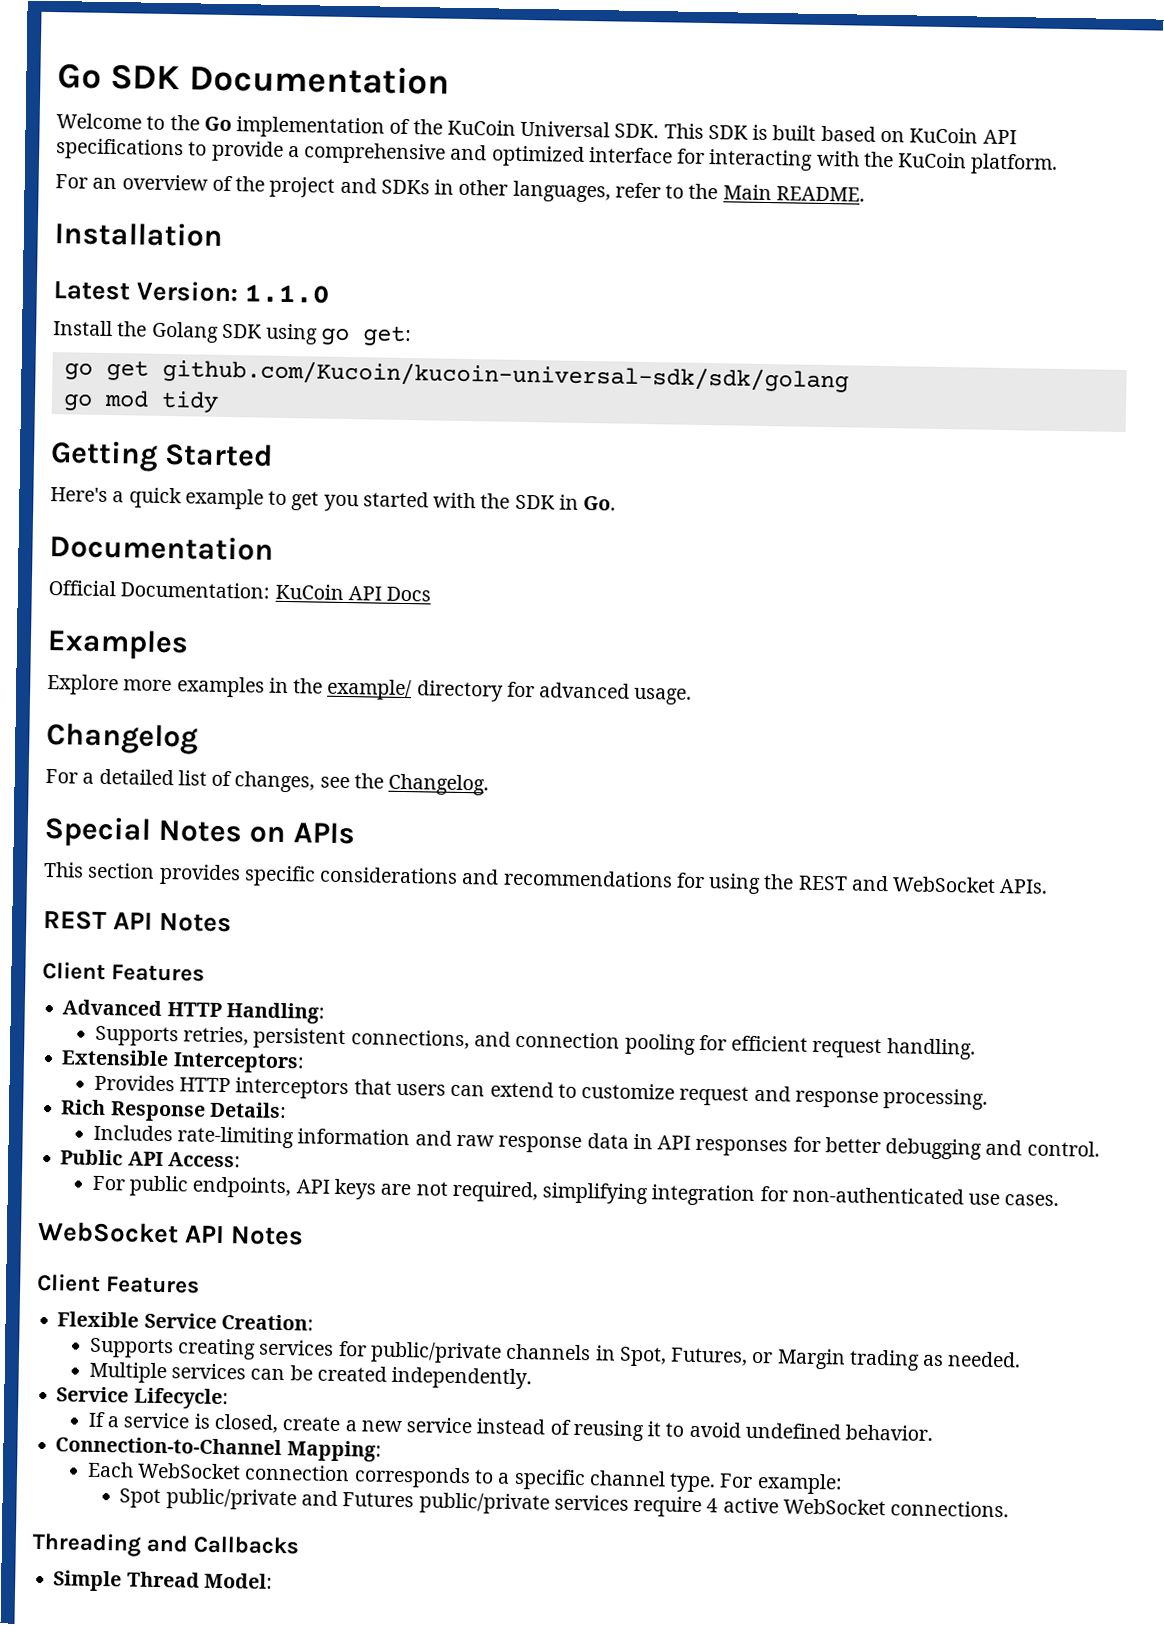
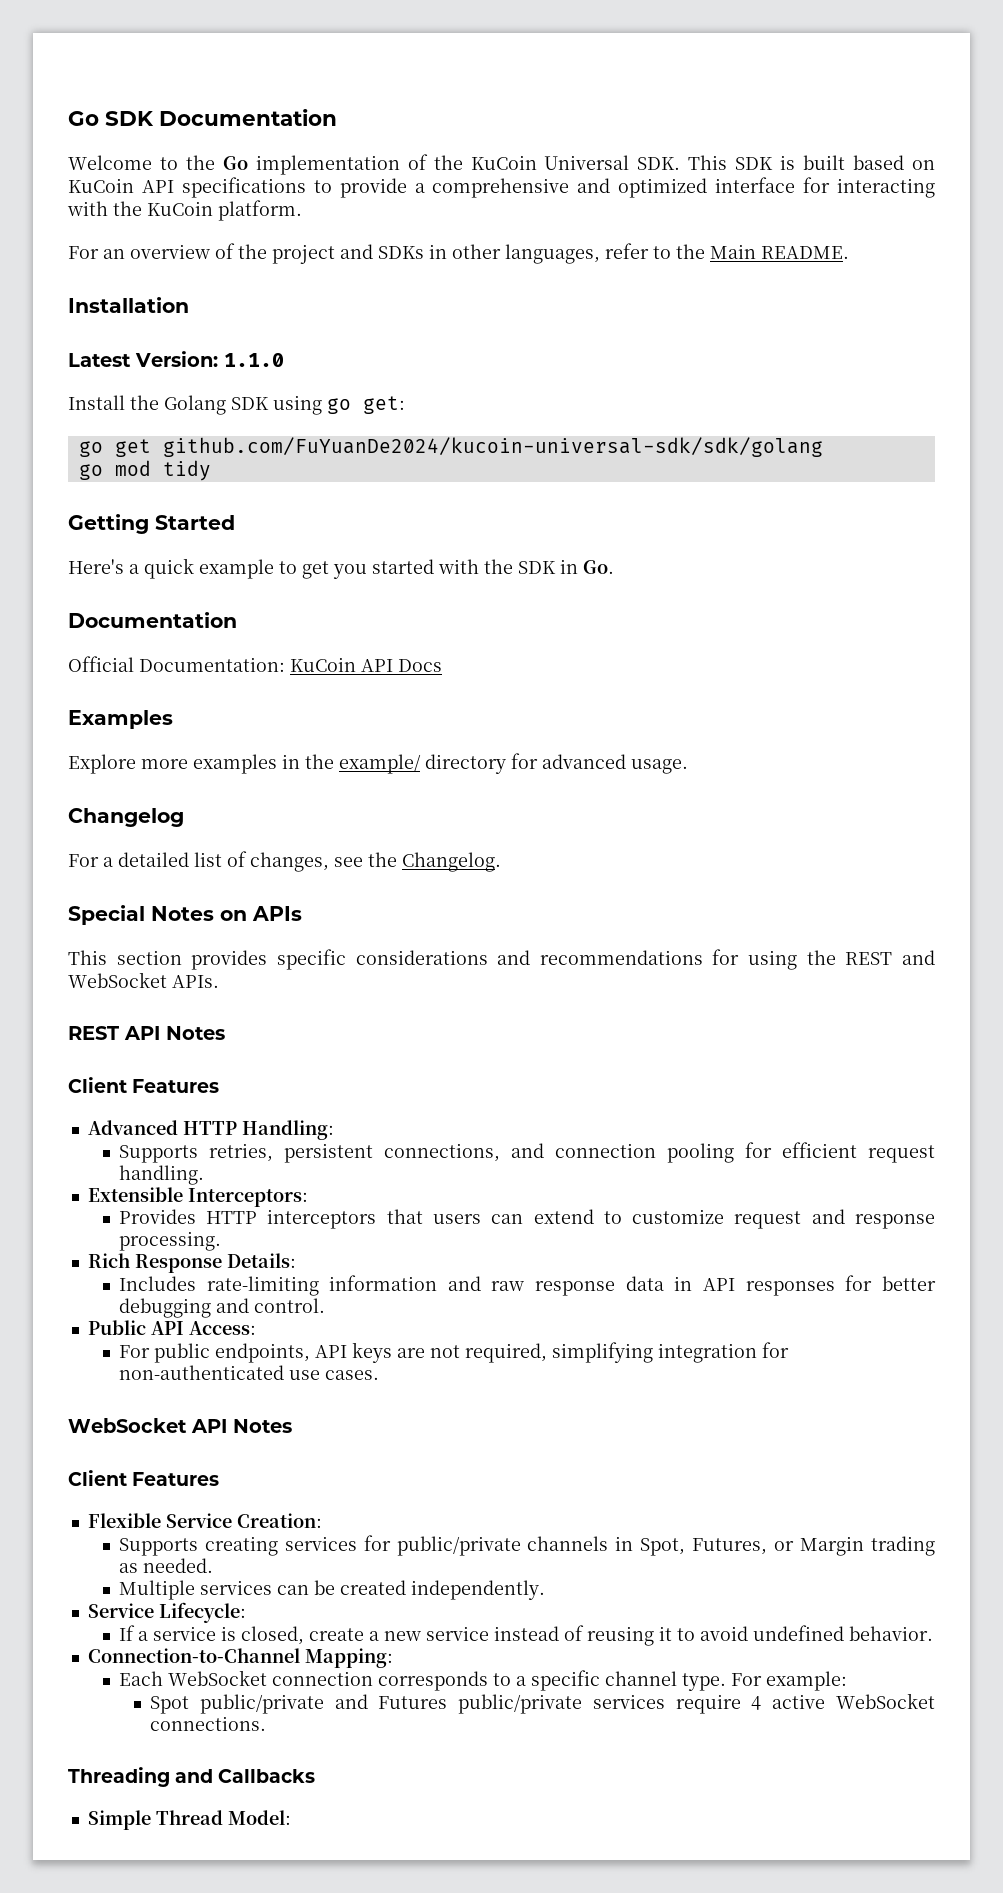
[161,358,849,393] github.com/Kucoin/kucoin-universal-sdk/sdk/golang -> [162,437,823,457] github.com/FuYuanDe2024/kucoin-universal-sdk/sdk/golang

